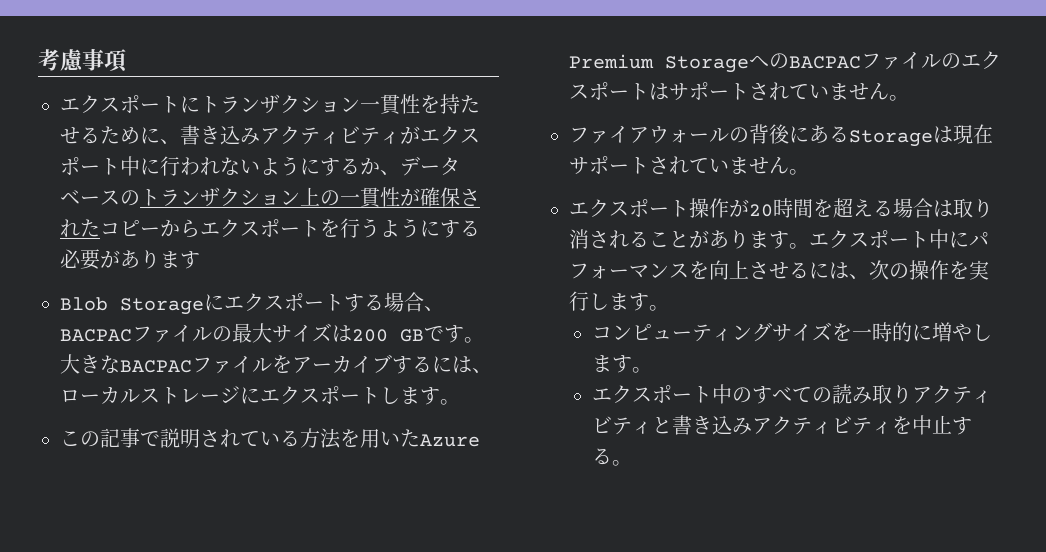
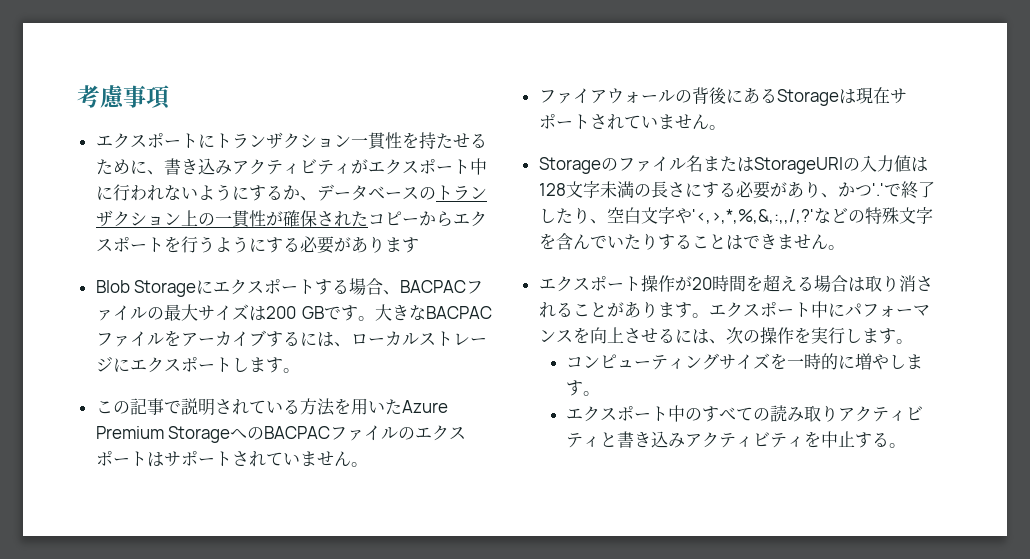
(809, 172) none -> [538,155,928,174] [538,181,935,199] [538,207,933,225] [538,233,845,250] // Storageのファイル名またはStorageURIの入力値は128文字未満の長さにする必要があり、かつ'.'で終了したり、空白文字や'<,>,*,%,&,:,,/,?'などの特殊文字を含んでいたりすることはできません。

